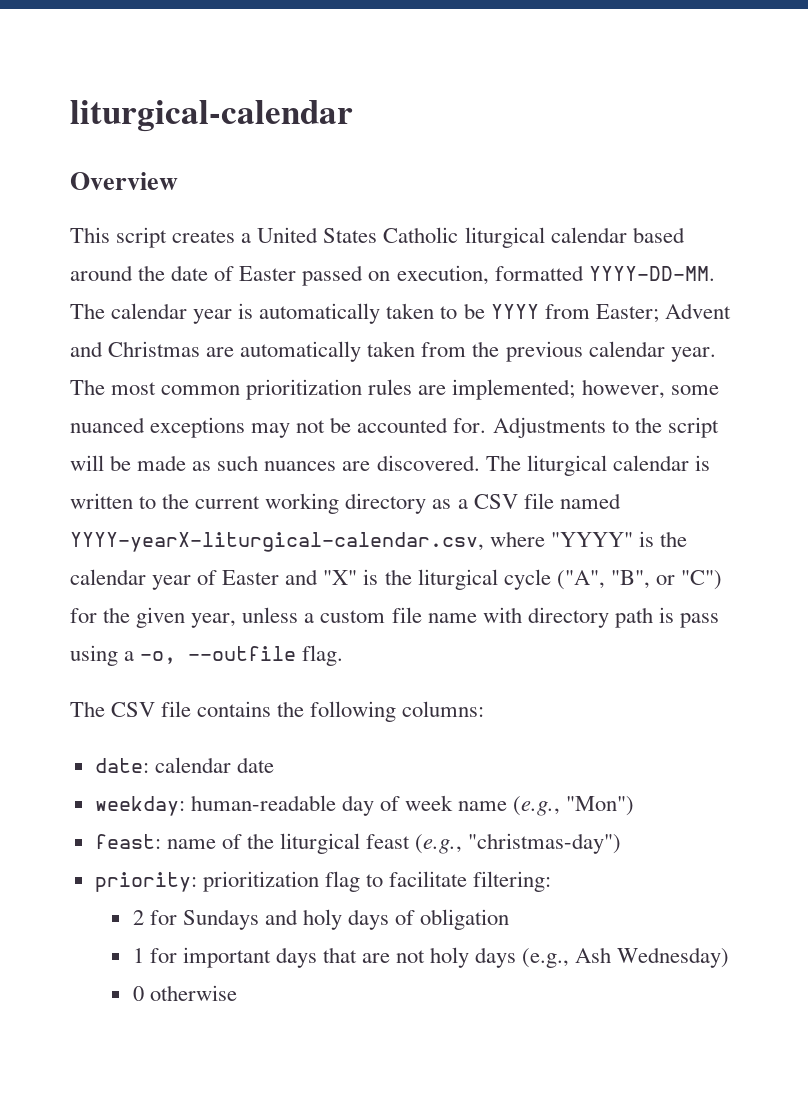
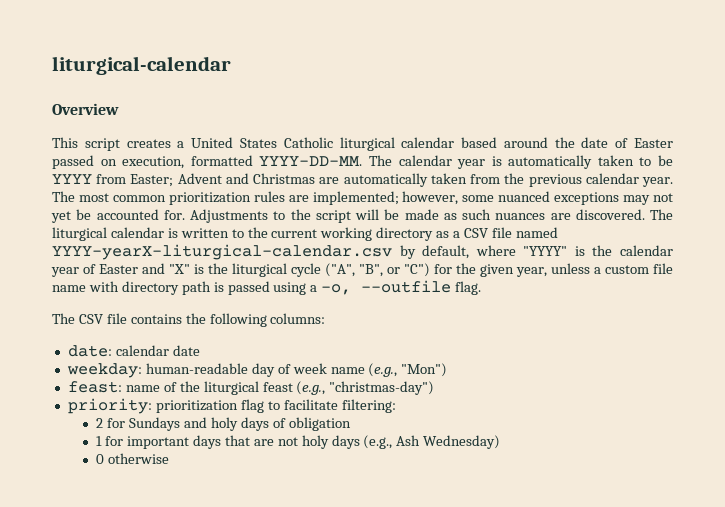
(326, 426) none -> [51,211,71,223] yet
[70,532,484,552] YYYY-yearX-liturgical-calendar.csv, -> [52,244,470,260] YYYY-yearX-liturgical-calendar.csv by default,
[679,613,719,628] pass -> [227,281,270,295] passed

